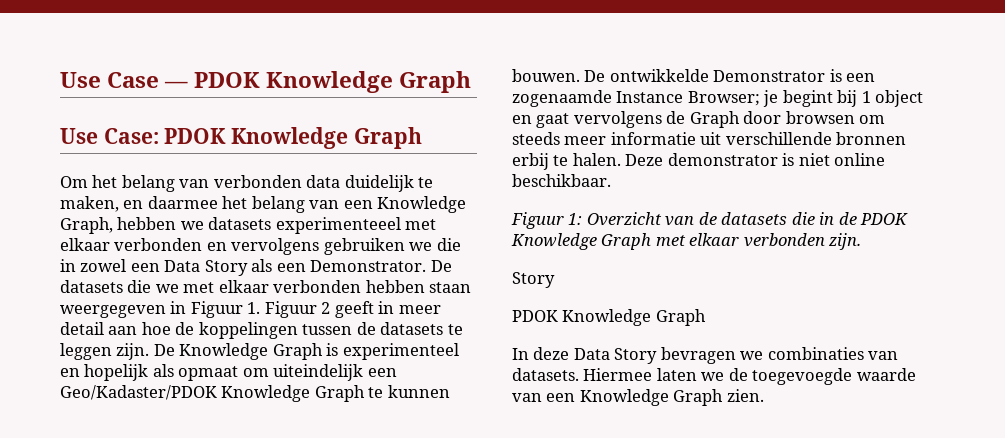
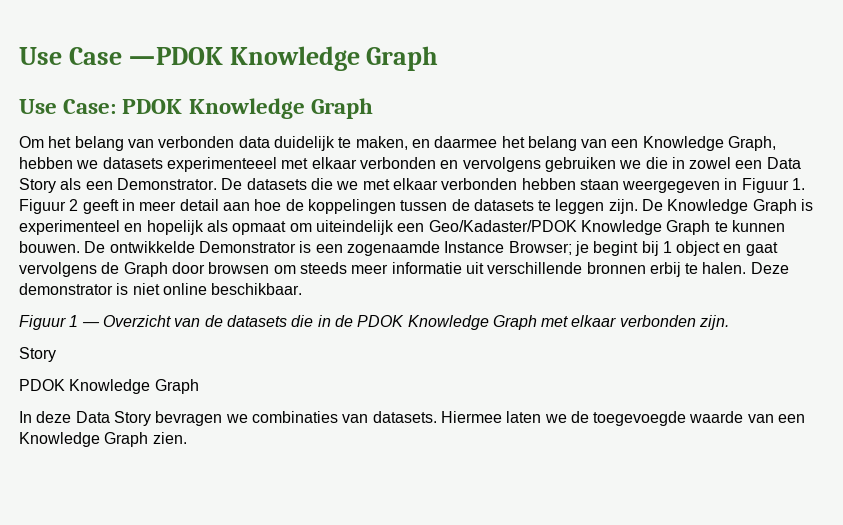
[568,213,583,225] 1: -> [69,315,100,327] 1 ―

